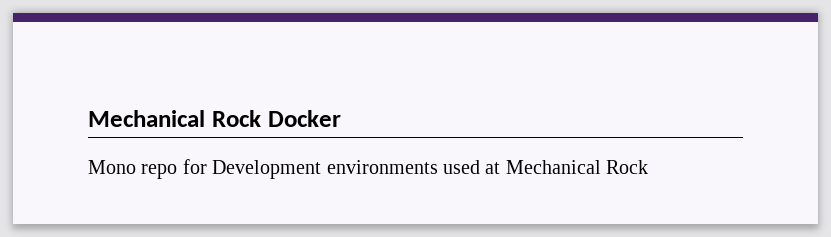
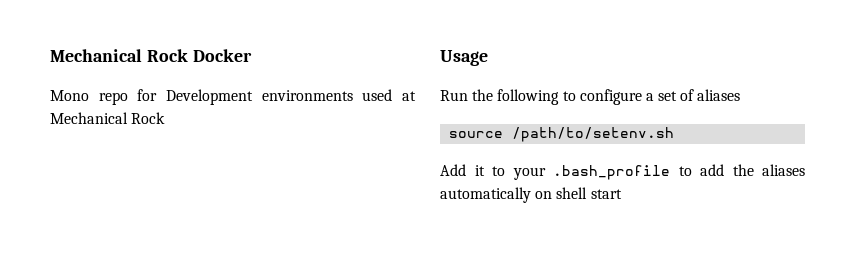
(649, 167) none -> [440,50,488,66] [440,89,741,105] [449,127,675,142] [440,164,805,180] [440,187,622,203] // Usage // Run the following to configure a set of aliases // source /path/to/setenv.sh // Add it to your .bash_profile to add the aliases automatically on shell start

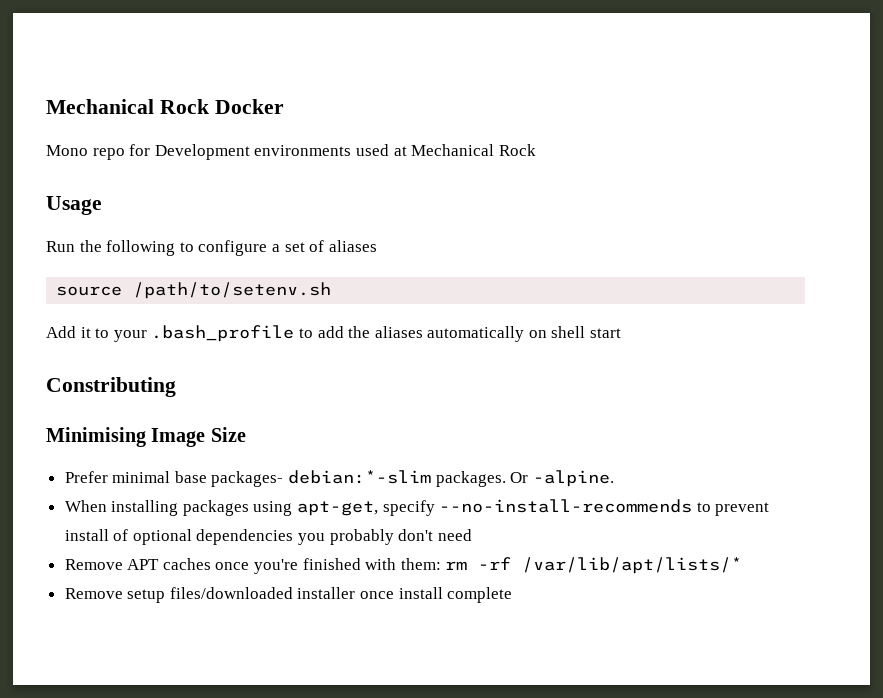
(622, 194) none -> [46,377,176,397] [46,427,246,447] [64,470,614,487] [64,499,770,516] [64,529,472,545] [64,557,743,574] [64,587,513,603] // Constributing // Minimising Image Size // Prefer minimal base packages- debian:*-slim packages. Or -alpine. // When installing packages using apt-get, specify --no-install-recommends to prevent install of optional dependencies you probably don't need // Remove APT caches once you're finished with them: rm -rf /var/lib/apt/lists/* // Remove setup files/downloaded installer once install complete

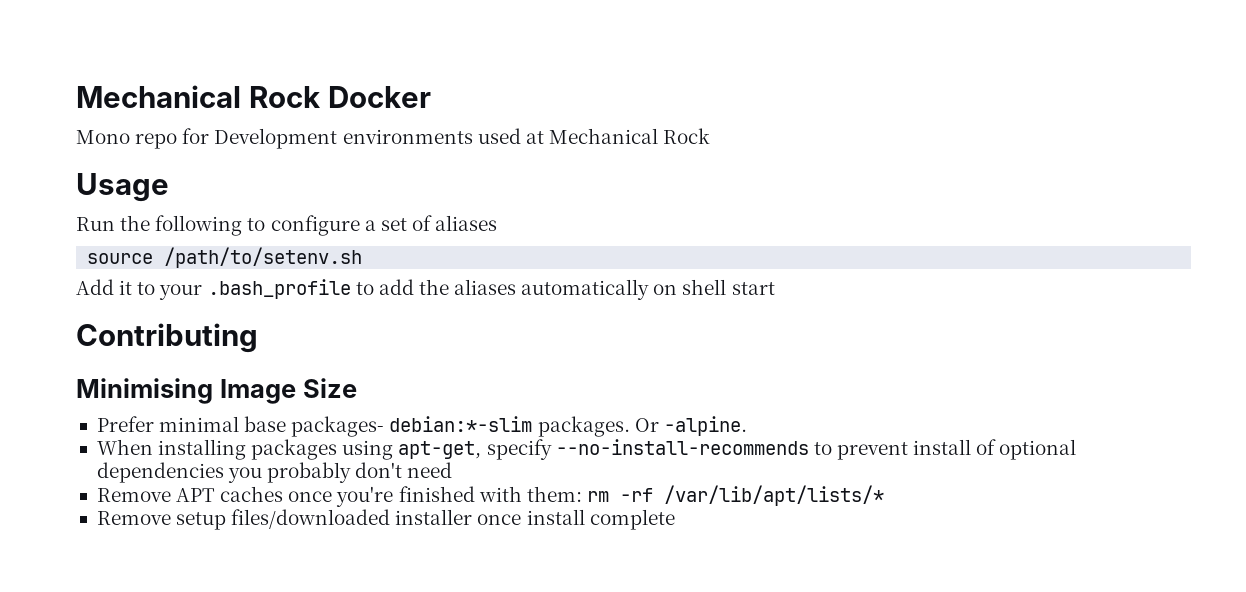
[46,377,176,397] Constributing -> [76,323,258,353] Contributing

